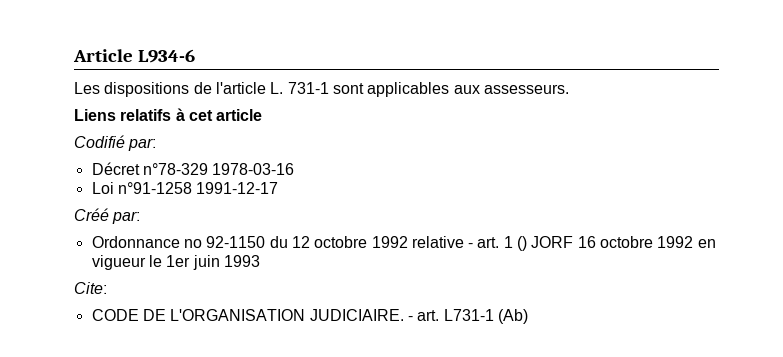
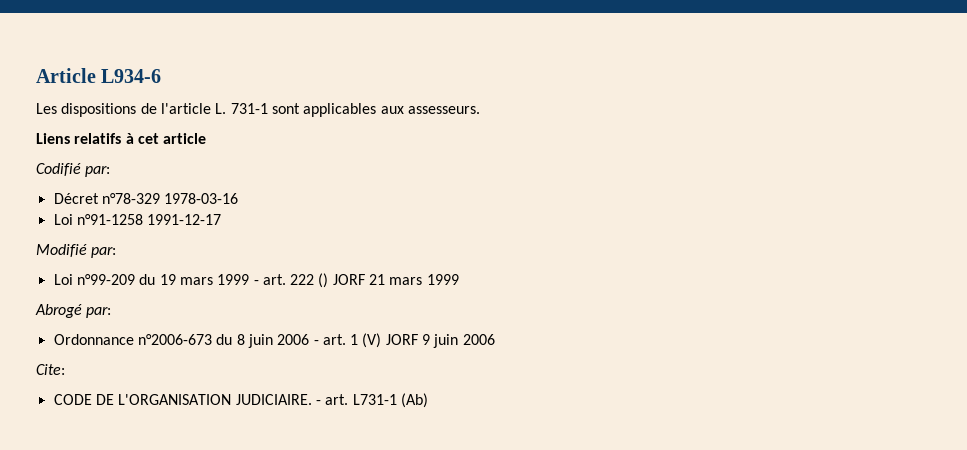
[74,208,141,224] [91,236,716,251] [91,255,260,270] Créé par: // Ordonnance no 92-1150 du 12 octobre 1992 relative - art. 1 () JORF 16 octobre 1992 en vigueur le 1er juin 1993 -> [36,244,117,258] [53,273,459,288] [35,304,112,318] [53,333,495,348] Modifié par: // Loi n°99-209 du 19 mars 1999 - art. 222 () JORF 21 mars 1999 // Abrogé par: // Ordonnance n°2006-673 du 8 juin 2006 - art. 1 (V) JORF 9 juin 2006

